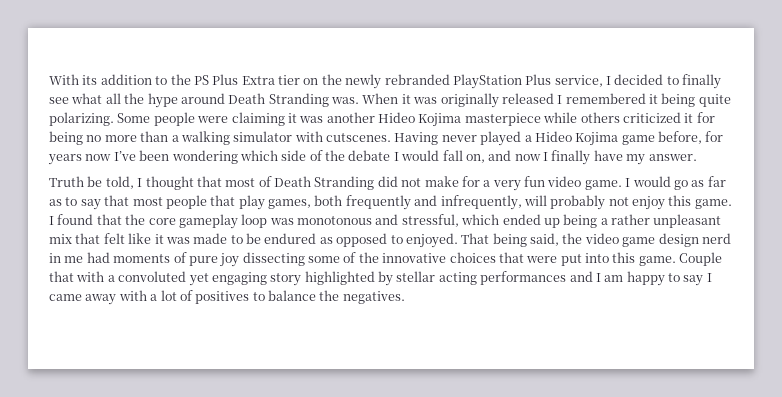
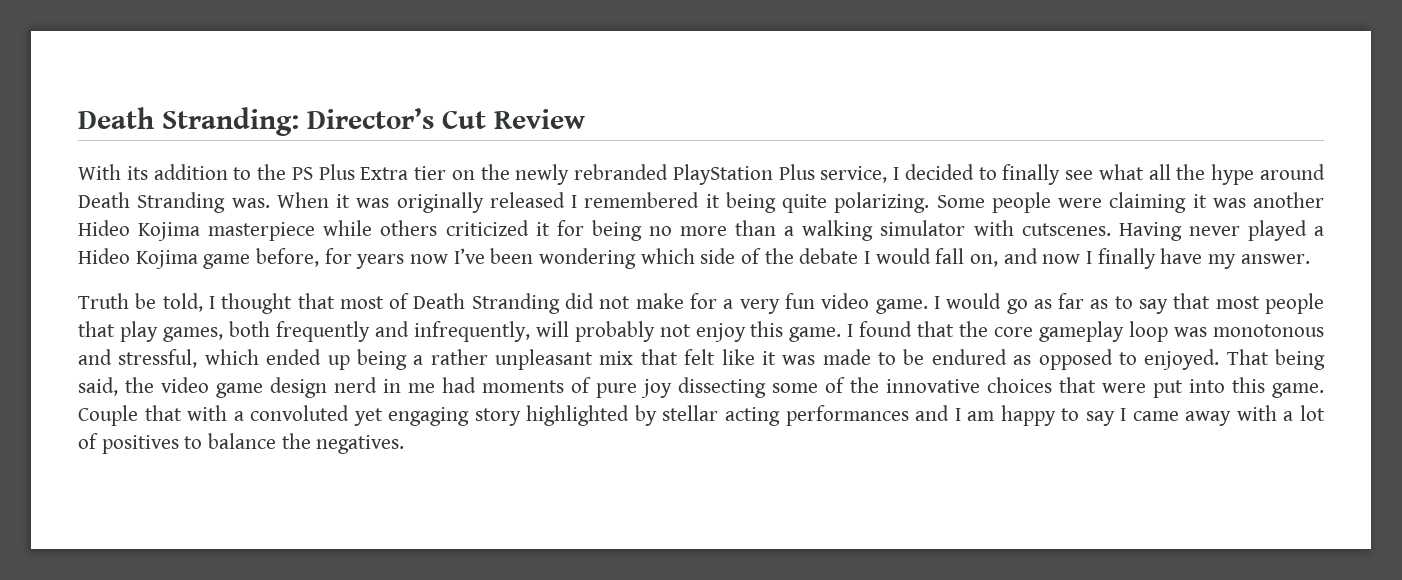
(49, 79) none -> [78,107,585,136] Death Stranding: Director’s Cut Review //

